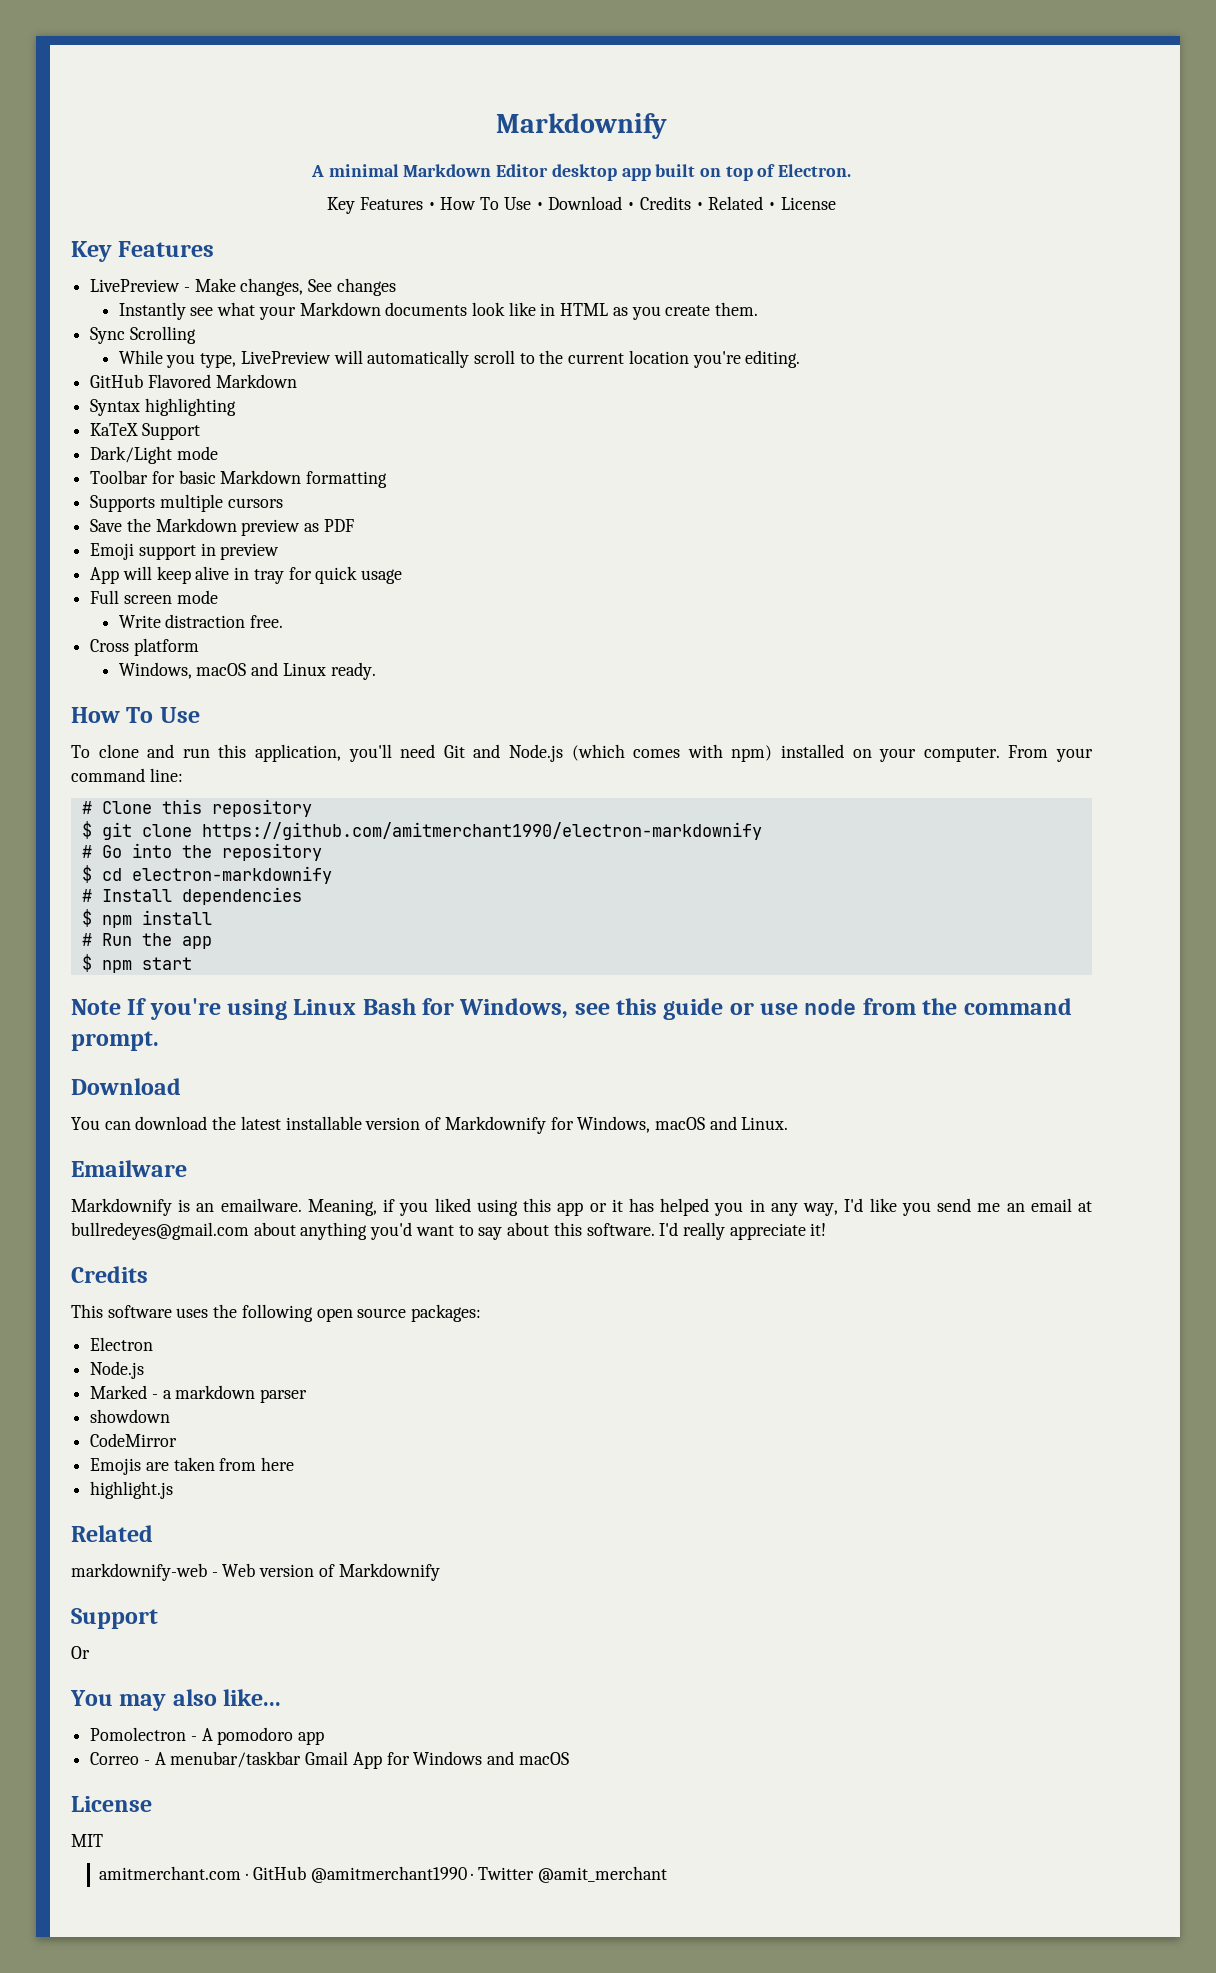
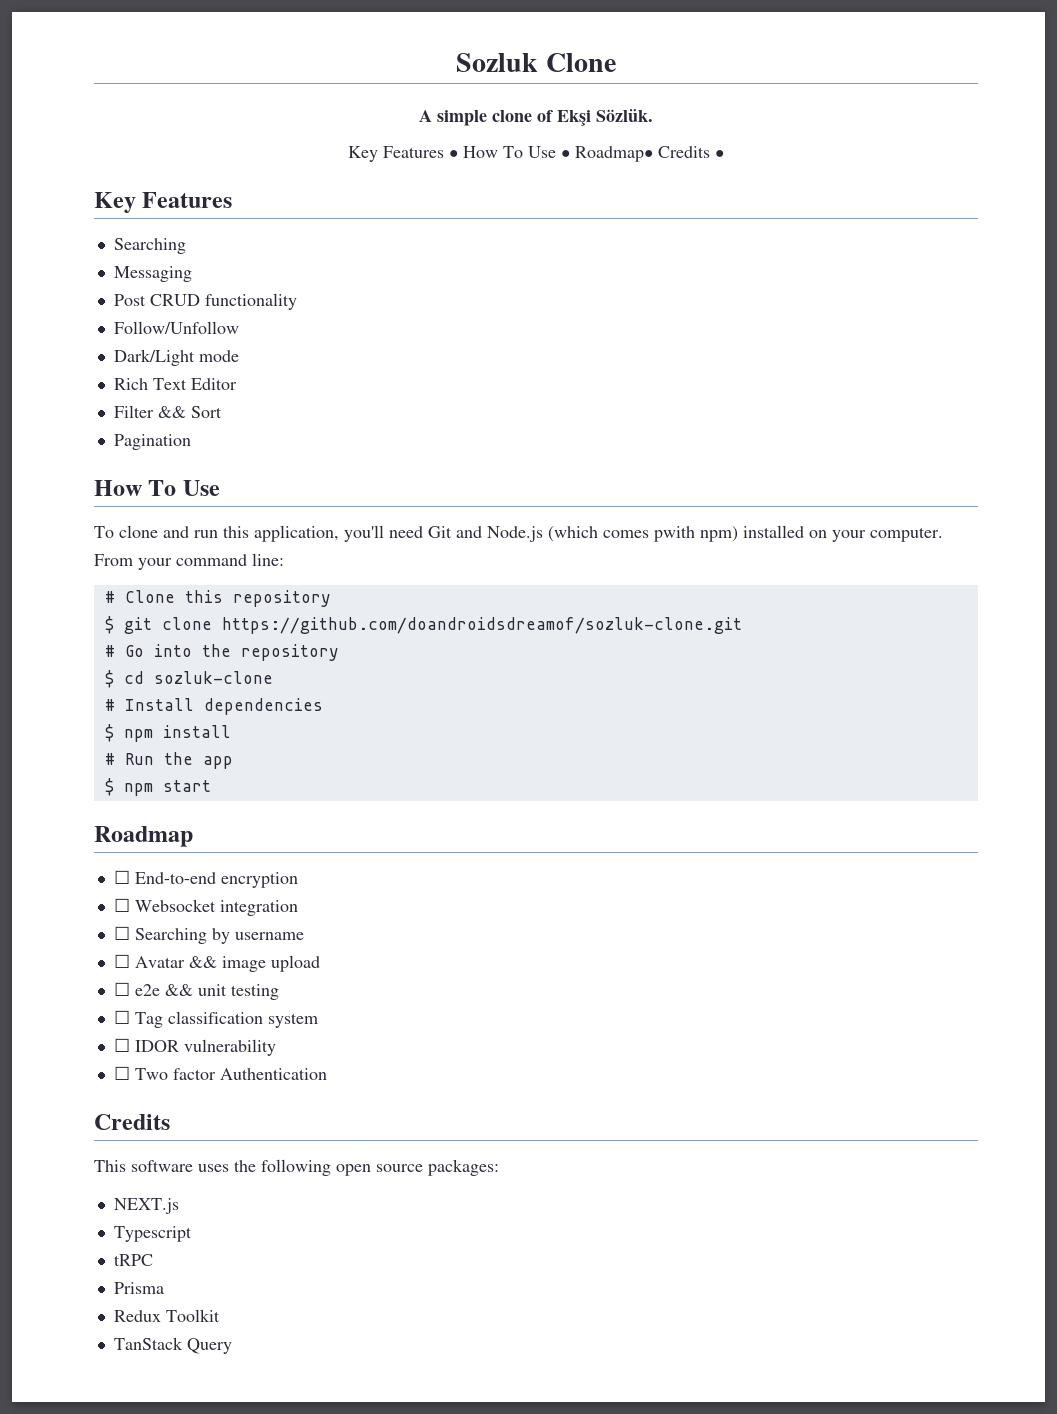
[496,113,667,139] [310,164,852,181] Markdownify // A minimal Markdown Editor desktop app built on top of Electron. -> [456,53,616,72] [419,109,653,126] Sozluk Clone // A simple clone of Ekşi Sözlük.
[548,196,636,210] Download • -> [575,146,653,162] Roadmap•
[708,196,836,210] Related • License -> (724, 154) none
[90,278,396,296] [118,302,759,320] [90,326,196,344] [118,350,801,368] [90,374,297,388] [90,398,236,416] [90,423,200,440] [90,446,218,464] [90,470,388,488] [90,494,283,512] [90,518,354,536] [90,543,280,560] [90,566,403,584] [90,590,218,604] [118,614,284,628] [90,638,199,656] [118,662,376,680] LivePreview - Make changes, See changes // Instantly see what your Markdown documents look like in HTML as you create them. // Sync Scrolling // While you type, LivePreview will automatically scroll to the current location you're editing. // GitHub Flavored Markdown // Syntax highlighting // KaTeX Support // Dark/Light mode // Toolbar for basic Markdown formatting // Supports multiple cursors // Save the Markdown preview as PDF // Emoji support in preview // App will keep alive in tray for quick usage // Full screen mode // Write distraction free. // Cross platform // Windows, macOS and Linux ready. -> [113,238,186,254] [113,266,192,282] [113,293,297,310] [113,321,239,334] [113,349,239,366] [113,378,237,390] [113,405,222,418] [113,434,191,450] Searching // Messaging // Post CRUD functionality // Follow/Unfollow // Dark/Light mode // Rich Text Editor // Filter && Sort // Pagination
[687,744,723,758] with -> [654,526,695,542] pwith
[201,822,762,840] https://github.com/amitmerchant1990/electron-markdownify -> [221,617,742,634] https://github.com/doandroidsdreamof/sozluk-clone.git
[131,866,332,884] electron-markdownify -> [153,671,273,684] sozluk-clone
[71,998,1072,1020] [71,1031,159,1051] [71,1078,181,1095] [71,1116,789,1134] [71,1160,187,1177] [71,1198,1093,1216] [71,1222,827,1240] Note If you're using Linux Bash for Windows, see this guide or use node from the command prompt. // Download // You can download the latest installable version of Markdownify for Windows, macOS and Linux. // Emailware // Markdownify is an emailware. Meaning, if you liked using this app or it has helped you in any way, I'd like you send me an email at bullredeyes@gmail.com about anything you'd want to say about this software. I'd really appreciate it! -> [94,826,193,847] [113,870,298,888] [113,898,298,916] [113,926,304,944] [113,954,320,972] [113,982,279,1000] [113,1010,318,1028] [113,1038,276,1056] [113,1066,327,1080] Roadmap // ☐ End-to-end encryption // ☐ Websocket integration // ☐ Searching by username // ☐ Avatar && image upload // ☐ e2e && unit testing // ☐ Tag classification system // ☐ IDOR vulnerability // ☐ Two factor Authentication
[90,1337,154,1351] [90,1361,145,1379] [90,1385,308,1403] [90,1409,171,1423] [90,1433,178,1447] [90,1457,295,1475] [90,1481,174,1499] [71,1525,153,1542] [71,1563,440,1581] [71,1608,158,1629] [71,1646,90,1659] [70,1689,282,1711] [90,1727,325,1745] [90,1751,569,1769] [71,1796,152,1812] [71,1834,103,1847] [99,1866,667,1883] Electron // Node.js // Marked - a markdown parser // showdown // CodeMirror // Emojis are taken from here // highlight.js // Related // markdownify-web - Web version of Markdownify // Support // Or // You may also like... // Pomolectron - A pomodoro app // Correo - A menubar/taskbar Gmail App for Windows and macOS // License // MIT // amitmerchant.com · GitHub @amitmerchant1990 · Twitter @amit_merchant -> [113,1198,179,1214] [113,1226,192,1242] [113,1254,153,1266] [113,1282,164,1294] [113,1309,220,1322] [113,1337,232,1354] NEXT.js // Typescript // tRPC // Prisma // Redux Toolkit // TanStack Query

